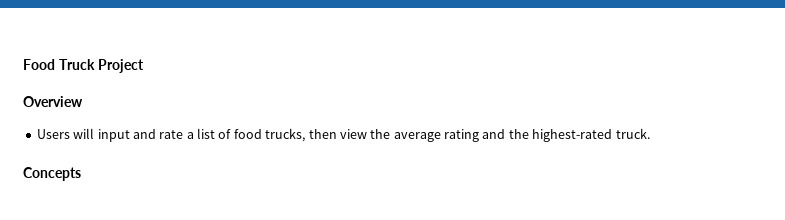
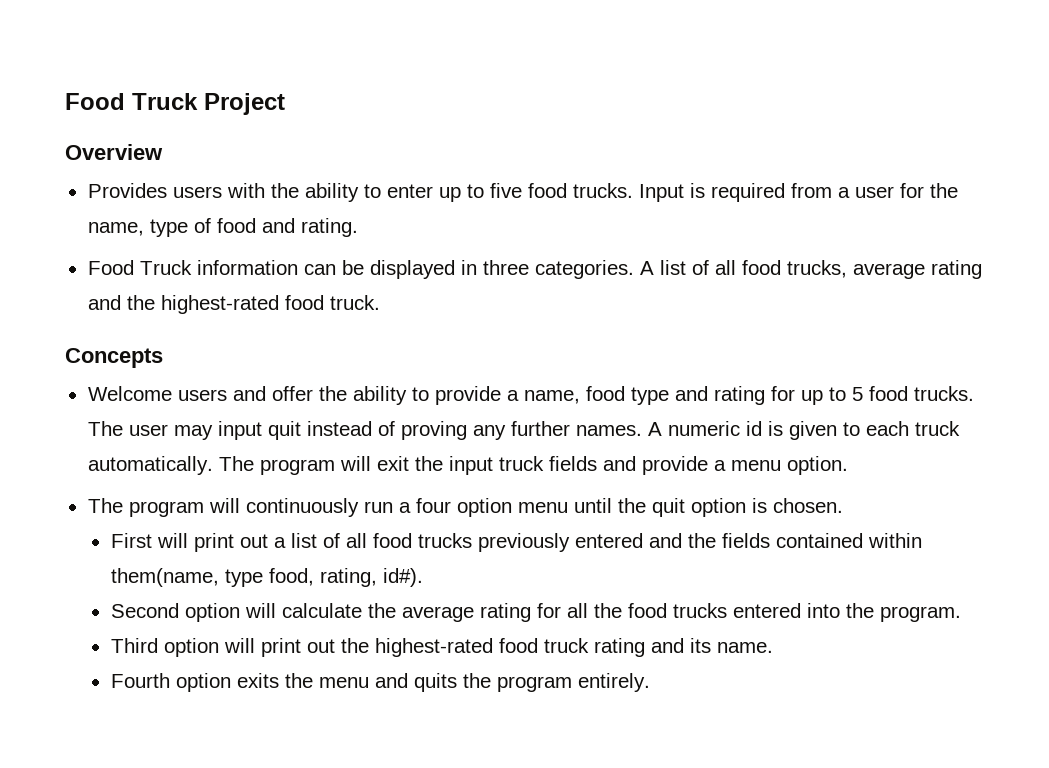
[36,128,232,142] Users will input and rate a list of -> [87,183,958,202] [87,218,358,237] [87,260,736,279] Provides users with the ability to enter up to five food trucks. Input is required from a user for the name, type of food and rating. // Food Truck information can be displayed in three categories. A list of all
[308,129,391,139] then view the -> (847, 269) none
(613, 135) none -> [284,295,324,310] food
(81, 174) none -> [87,386,974,405] [87,421,960,440] [87,456,848,475] [87,498,843,517] [110,533,922,552] [110,568,423,587] [110,603,961,622] [110,638,773,657] [110,673,650,692] // Welcome users and offer the ability to provide a name, food type and rating for up to 5 food trucks. The user may input quit instead of proving any further names. A numeric id is given to each truck automatically. The program will exit the input truck fields and provide a menu option. // The program will continuously run a four option menu until the quit option is chosen. // First will print out a list of all food trucks previously entered and the fields contained within them(name, type food, rating, id#). // Second option will calculate the average rating for all the food trucks entered into the program. // Third option will print out the highest-rated food truck rating and its name. // Fourth option exits the menu and quits the program entirely.

